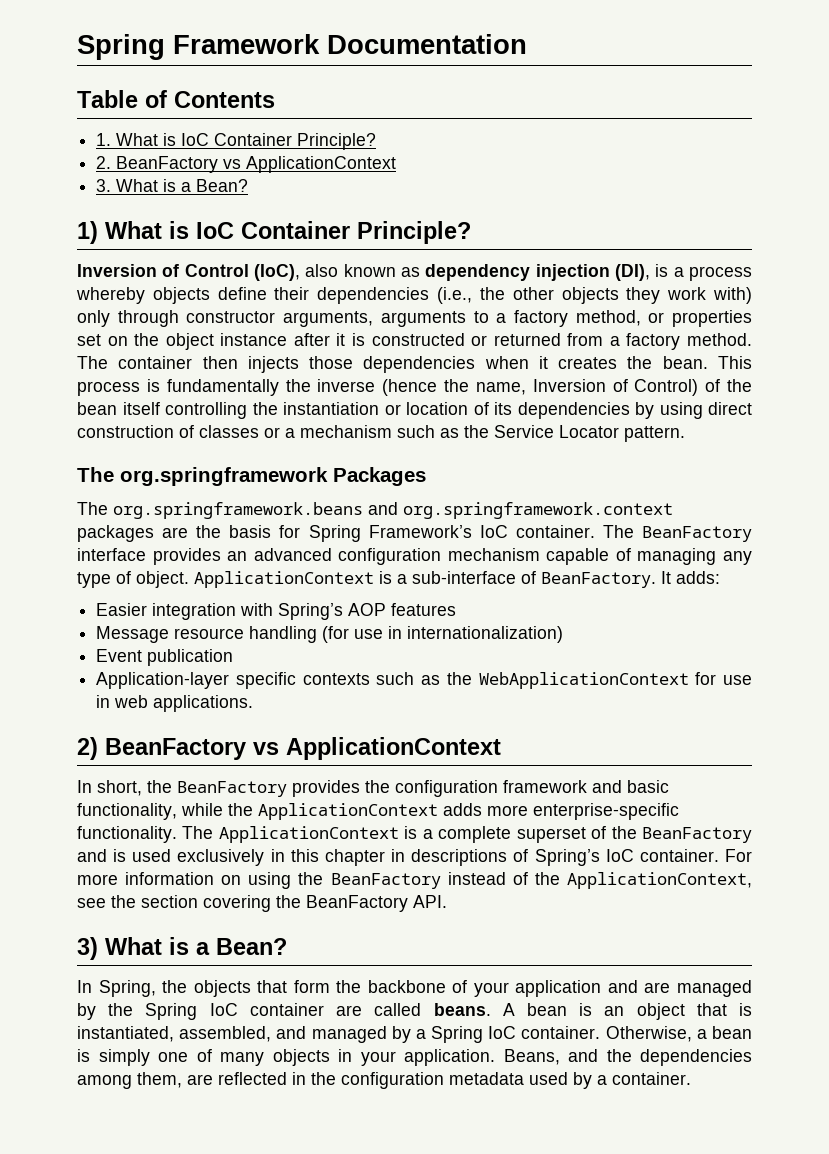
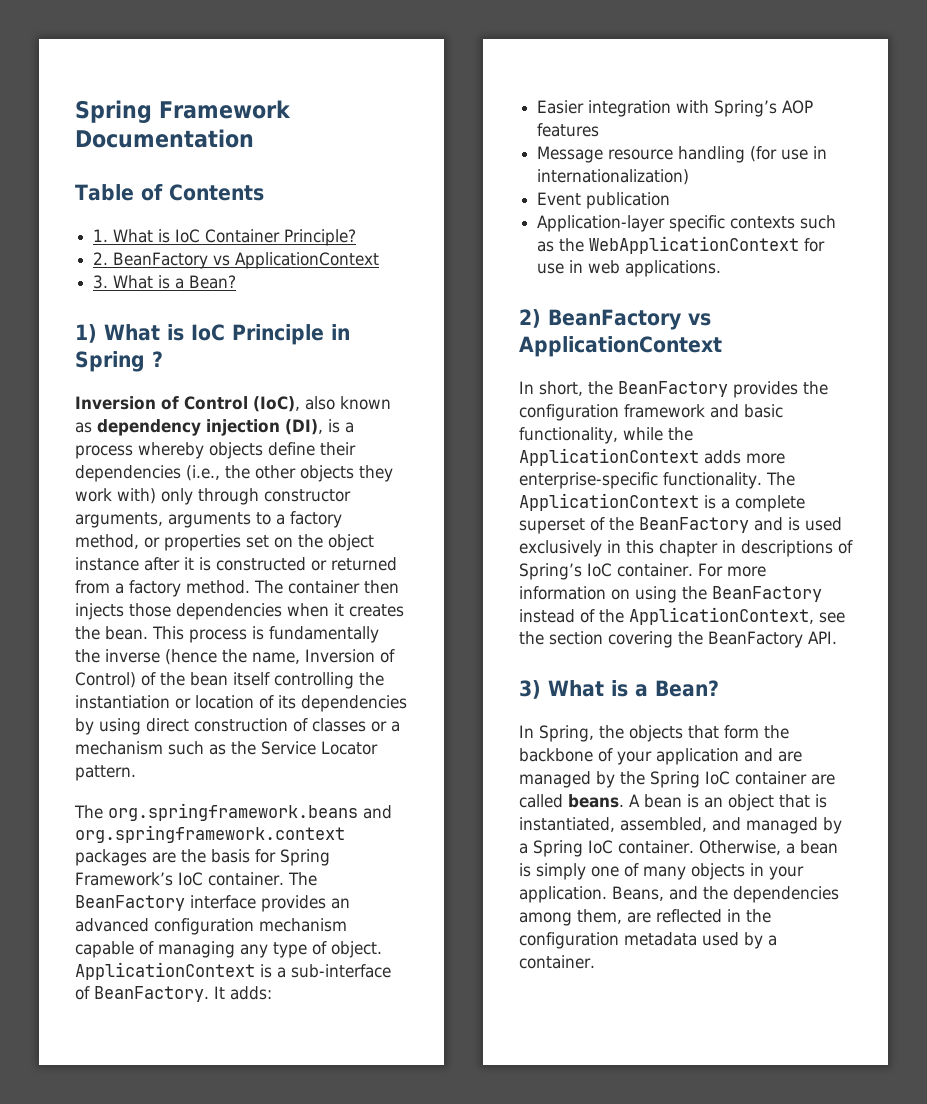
[241,221,471,244] Container Principle? -> [232,324,350,345] [75,351,163,372] Principle in Spring ?
[77,467,426,486] // The org.springframework Packages -> (136, 773) none

